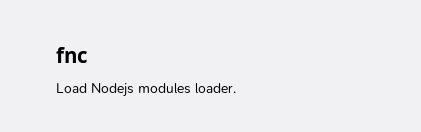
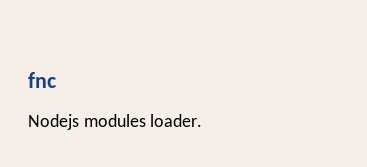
[56,83,87,93] Load -> (56, 80) none

